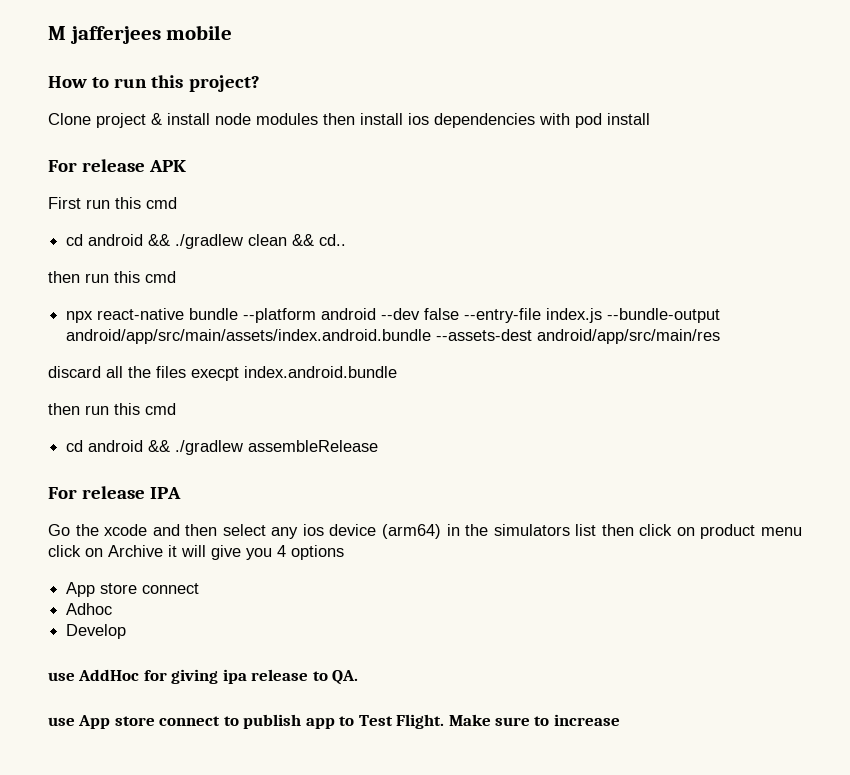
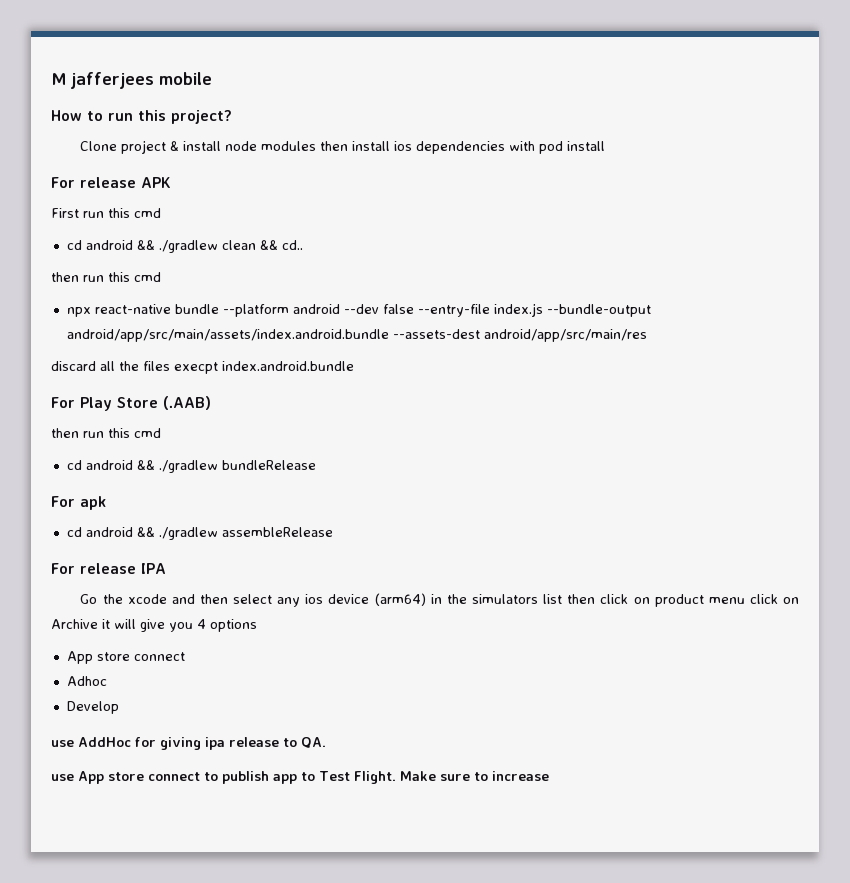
[48,403,176,415] // then run this cmd -> [51,396,211,411] [51,428,161,438] [66,460,316,473] [51,496,106,510] // For Play Store (.AAB) // then run this cmd // cd android && ./gradlew bundleRelease // For apk

